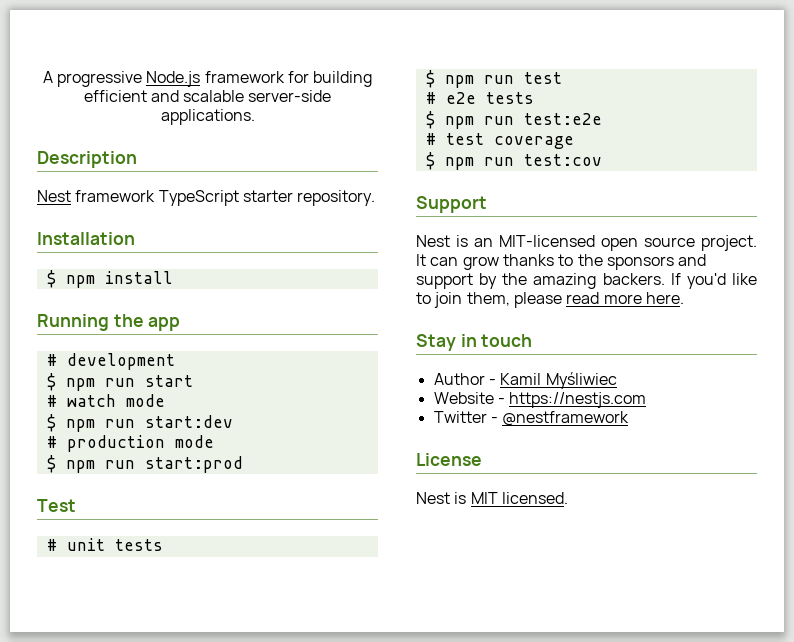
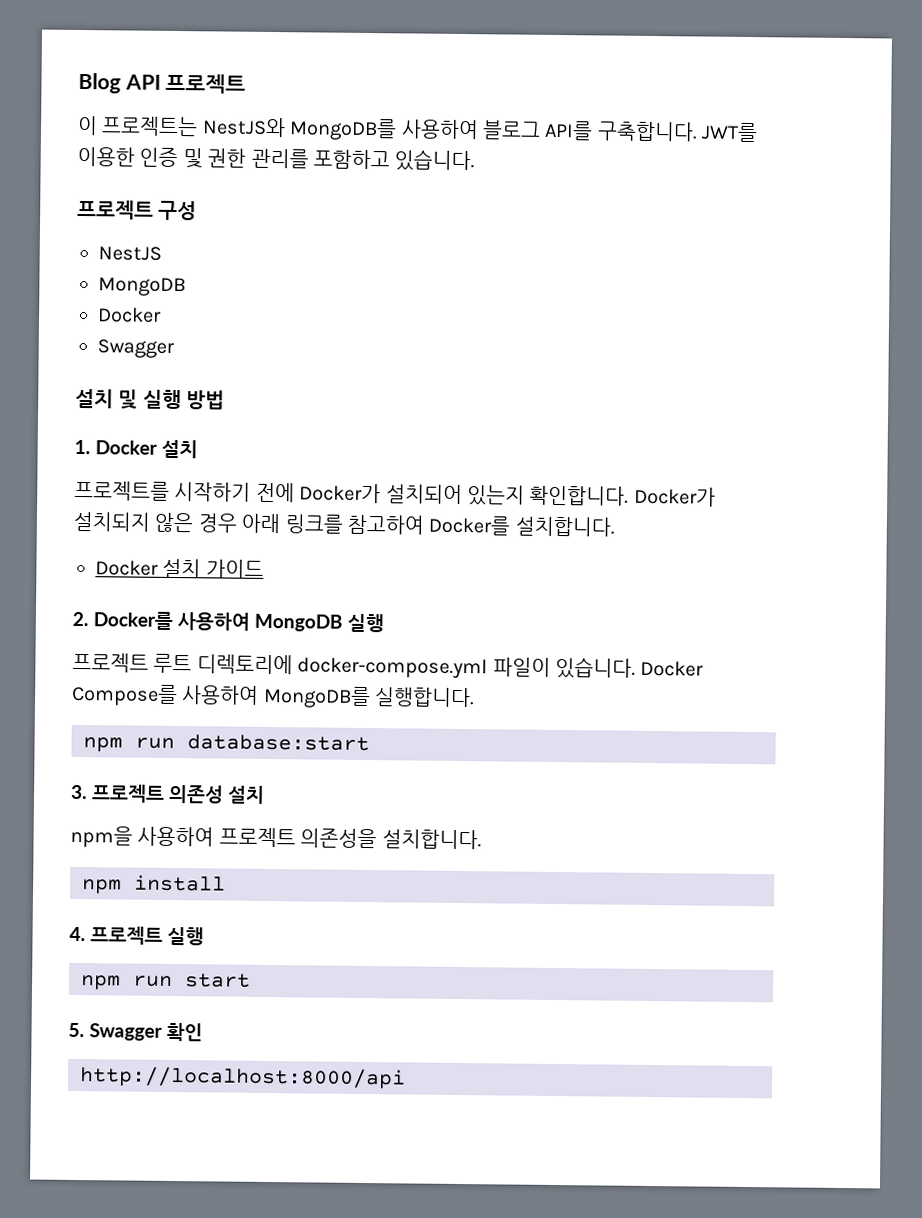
[42,71,373,87] [83,90,332,102] [160,109,255,125] [37,151,137,168] [37,190,376,206] [37,232,135,245] [46,270,173,288] [37,314,181,331] [46,353,175,370] [46,373,193,391] [46,394,165,407] [46,414,233,432] [46,435,214,452] [46,455,243,473] [37,499,76,512] [46,538,163,551] [425,70,562,88] [425,92,534,104] [425,111,602,129] [425,133,574,149] [425,152,602,170] [416,196,487,213] [416,235,757,251] [416,254,707,270] [416,273,757,289] [416,292,684,308] [416,334,533,351] [433,372,617,389] [433,392,647,408] [433,411,630,426] [416,453,482,466] [416,492,568,504] A progressive Node.js framework for building efficient and scalable server-side applications. // Description // Nest framework TypeScript starter repository. // Installation // $ npm install // Running the app // # development // $ npm run start // # watch mode // $ npm run start:dev // # production mode // $ npm run start:prod // Test // # unit tests // $ npm run test // # e2e tests // $ npm run test:e2e // # test coverage // $ npm run test:cov // Support // Nest is an MIT-licensed open source project. It can grow thanks to the sponsors and support by the amazing backers. If you'd like to join them, please read more here. // Stay in touch // Author - Kamil Myśliwiec // Website - https://nestjs.com // Twitter - @nestframework // License // Nest is MIT licensed. -> [78,72,247,94] [77,115,759,143] [77,146,476,172] [77,199,198,221] [98,246,162,261] [98,277,186,297] [97,307,162,323] [97,339,175,358] [75,388,225,410] [74,439,198,459] [74,480,716,507] [73,511,615,537] [95,558,264,579] [72,611,384,633] [72,652,705,679] [71,683,476,709] [83,734,370,753] [70,784,265,804] [70,825,482,850] [81,874,226,895] [69,926,204,946] [80,973,251,991] [68,1022,203,1042] [79,1066,406,1090] Blog API 프로젝트 // 이 프로젝트는 NestJS와 MongoDB를 사용하여 블로그 API를 구축합니다. JWT를 이용한 인증 및 권한 관리를 포함하고 있습니다. // 프로젝트 구성 // NestJS // MongoDB // Docker // Swagger // 설치 및 실행 방법 // 1. Docker 설치 // 프로젝트를 시작하기 전에 Docker가 설치되어 있는지 확인합니다. Docker가 설치되지 않은 경우 아래 링크를 참고하여 Docker를 설치합니다. // Docker 설치 가이드 // 2. Docker를 사용하여 MongoDB 실행 // 프로젝트 루트 디렉토리에 docker-compose.yml 파일이 있습니다. Docker Compose를 사용하여 MongoDB를 실행합니다. // npm run database:start // 3. 프로젝트 의존성 설치 // npm을 사용하여 프로젝트 의존성을 설치합니다. // npm install // 4. 프로젝트 실행 // npm run start // 5. Swagger 확인 // http://localhost:8000/api

